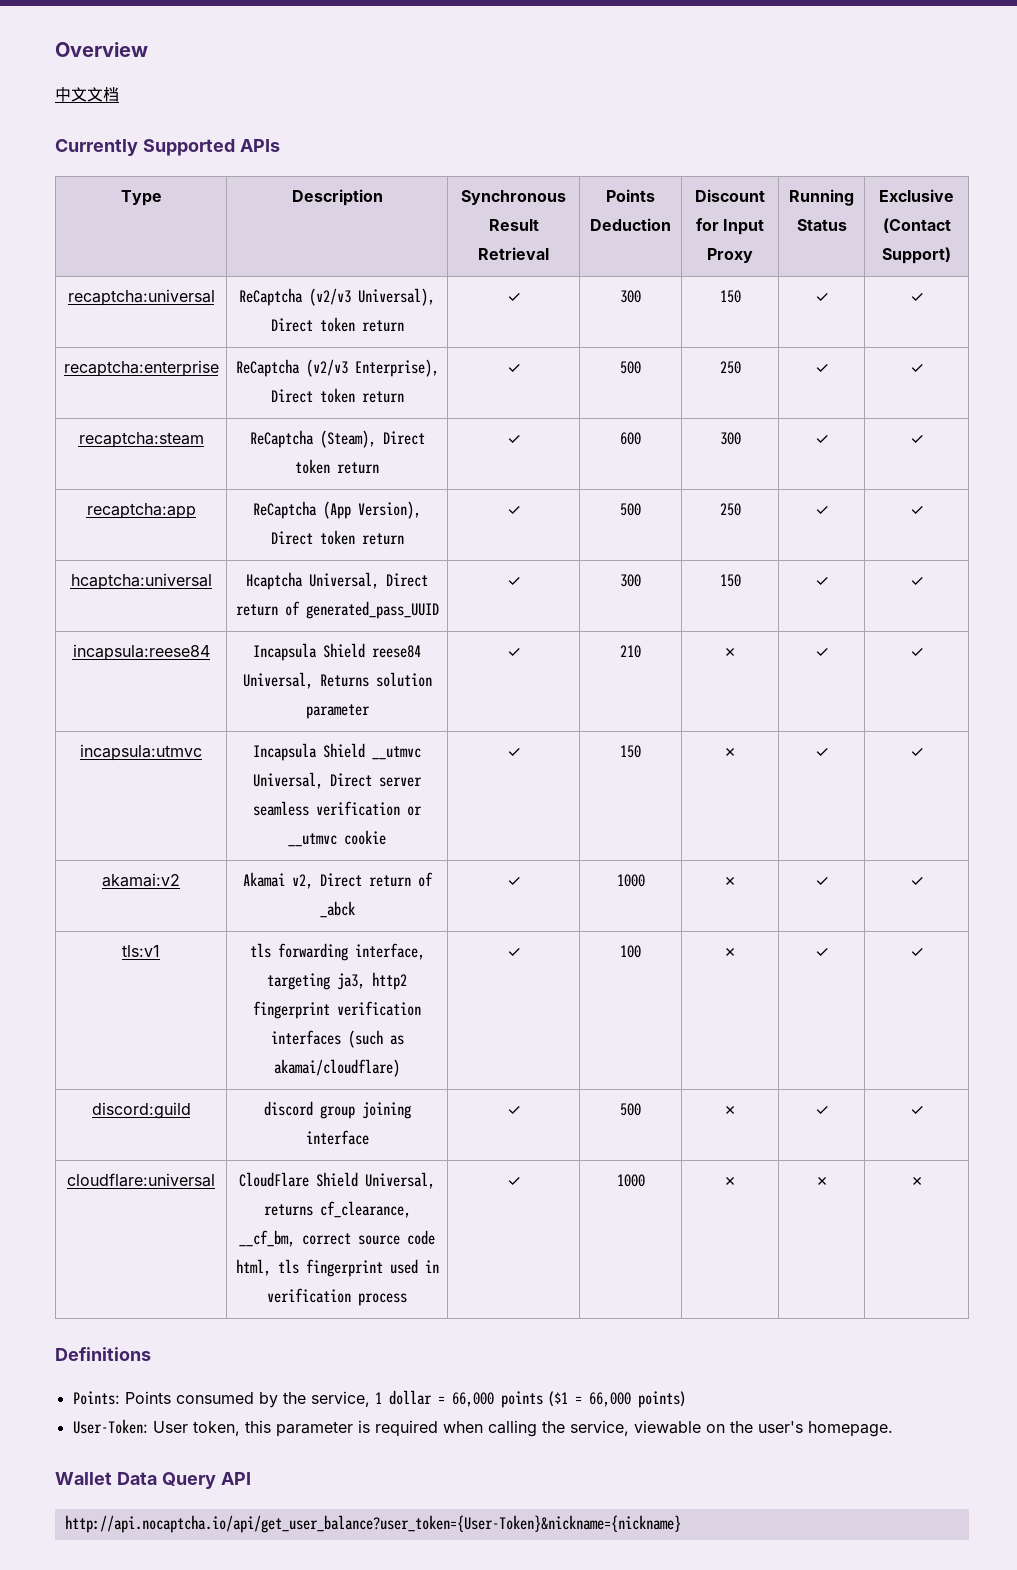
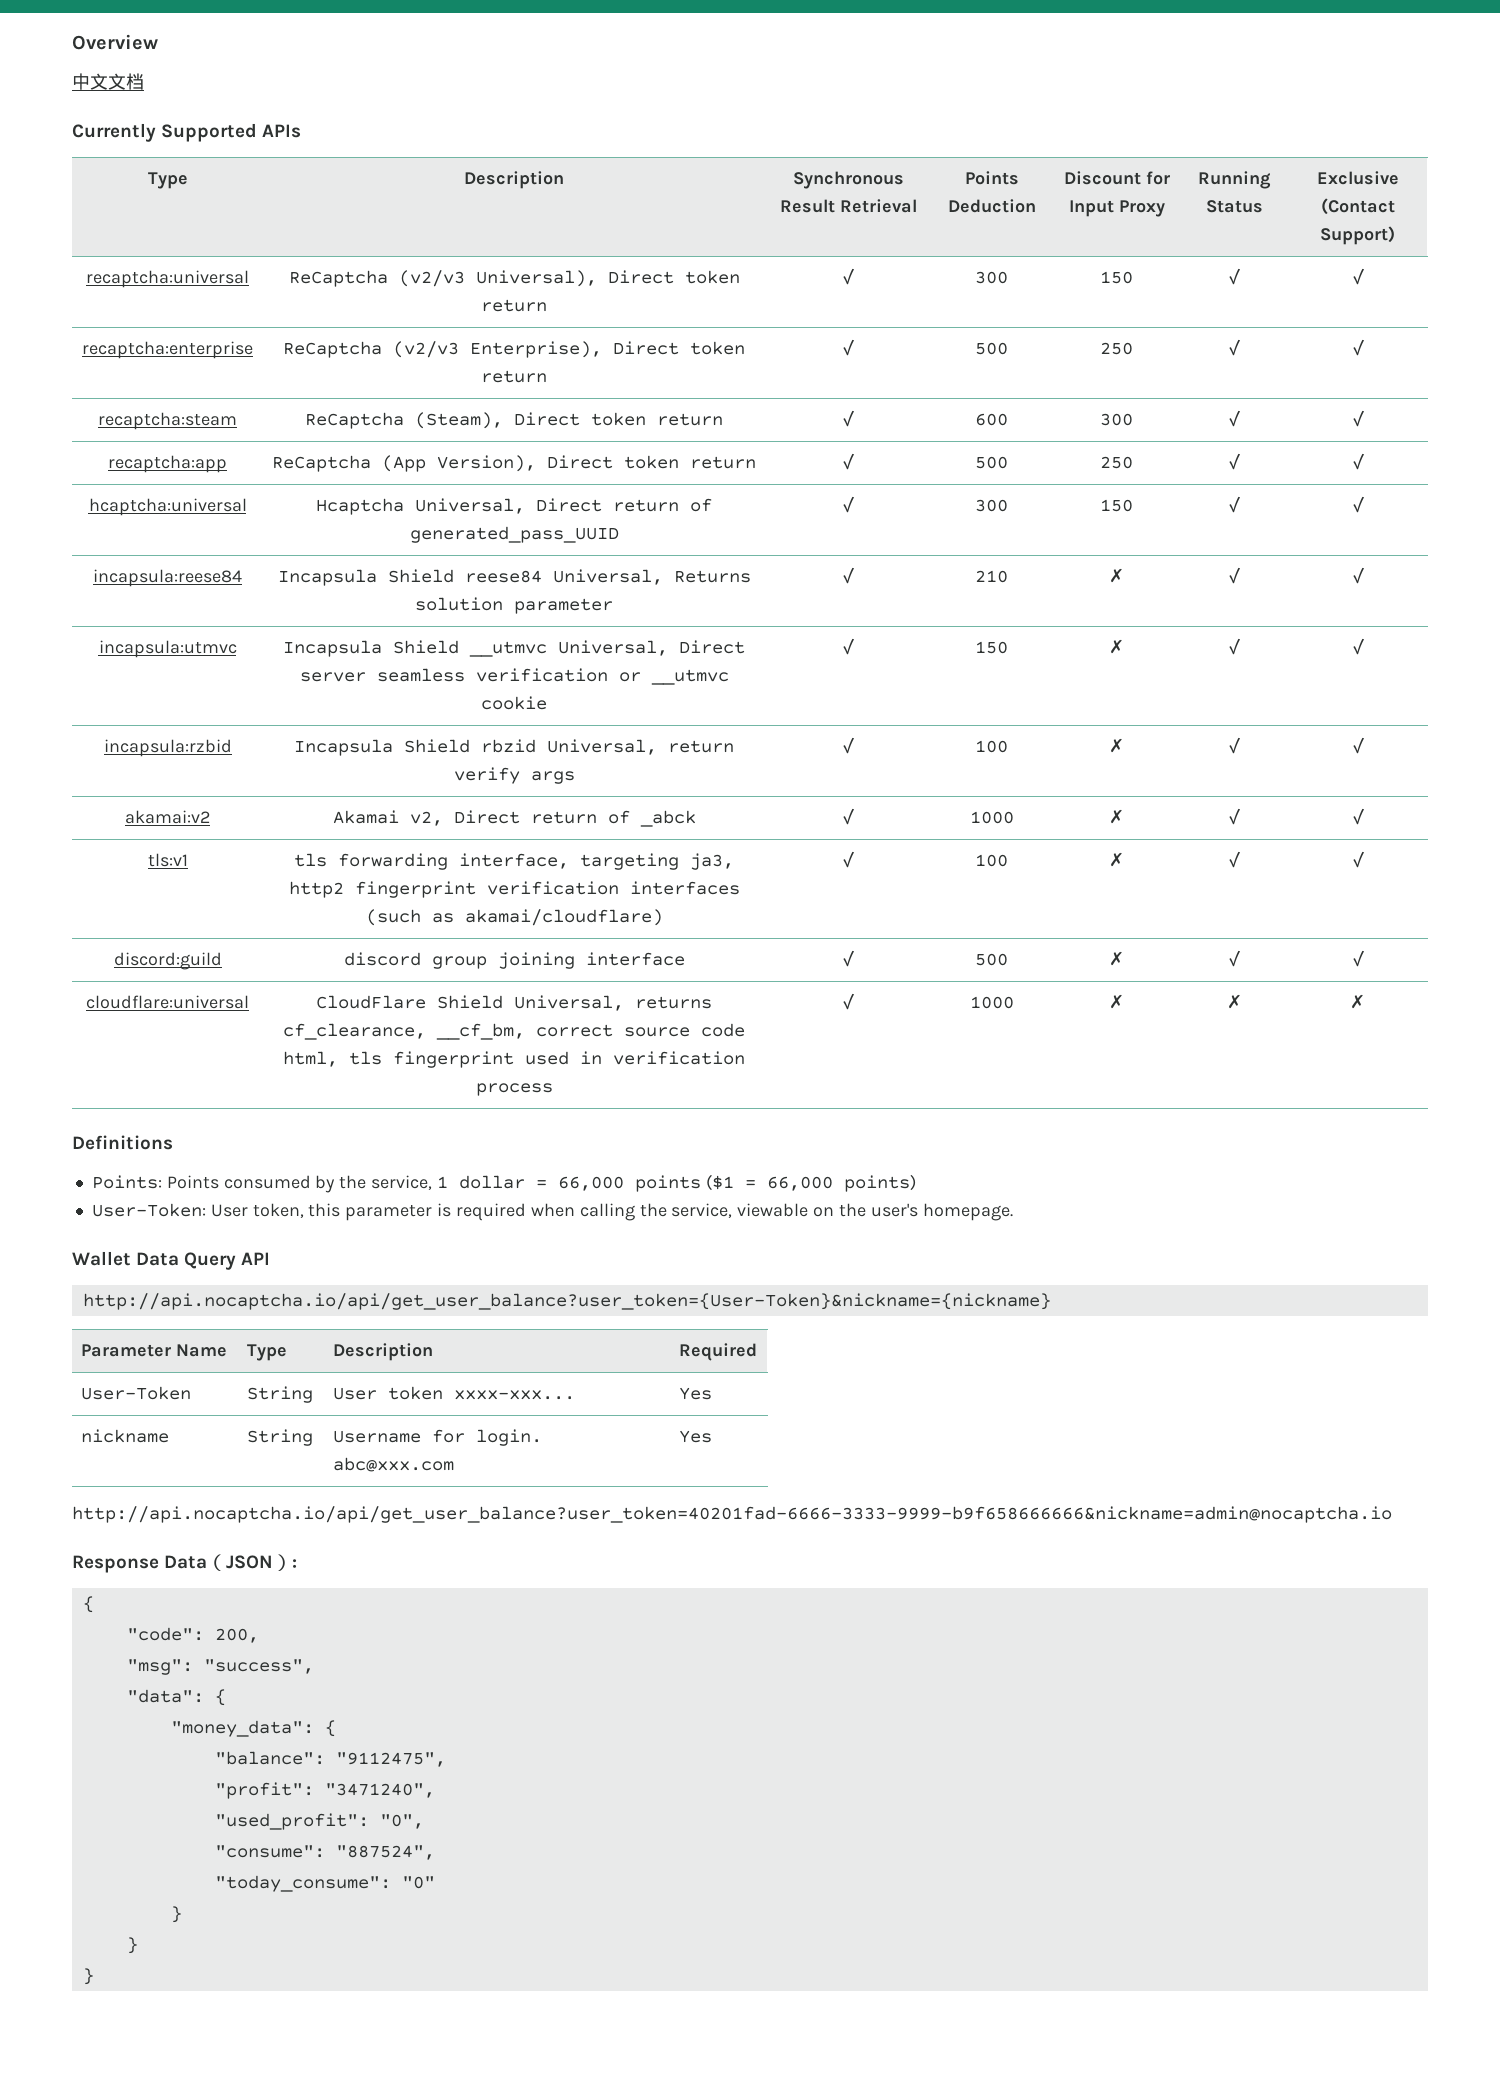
(924, 752) none -> [103,739,232,757] [294,739,734,756] [453,767,575,784] [839,737,857,754] [975,740,1008,753] [1109,738,1124,753] [1225,737,1243,754] [1348,737,1367,754] // incapsula:rzbid | Incapsula Shield rbzid Universal, return verify args | ✓ | 100 | ✗ | ✓ | ✓
(681, 1524) none -> [81,1344,228,1357] [247,1344,288,1361] [333,1343,434,1361] [679,1343,758,1361] [81,1386,192,1400] [247,1386,314,1403] [333,1386,576,1400] [679,1387,713,1400] [81,1429,170,1443] [247,1429,314,1446] [333,1429,543,1446] [333,1457,455,1472] [679,1430,713,1443] [72,1506,1392,1523] [72,1554,298,1573] [82,1596,94,1613] [126,1627,259,1643] [126,1659,314,1675] [126,1689,226,1706] [170,1720,336,1737] [214,1751,446,1767] [214,1782,435,1799] [214,1813,424,1830] [214,1845,435,1860] [214,1875,435,1892] [170,1906,182,1923] [126,1937,138,1954] [82,1968,94,1985] // Parameter Name | Type | Description | Required // User-Token | String | User token xxxx-xxx... | Yes // nickname | String | Username for login. abc@xxx.com | Yes // http://api.nocaptcha.io/api/get_user_balance?user_token=40201fad-6666-3333-9999-b9f658666666&nickname=admin@nocaptcha.io // Response Data（JSON）: // { // "code": 200, // "msg": "success", // "data": { // "money_data": { // "balance": "9112475", // "profit": "3471240", // "used_profit": "0", // "consume": "887524", // "today_consume": "0" // } // } // }

